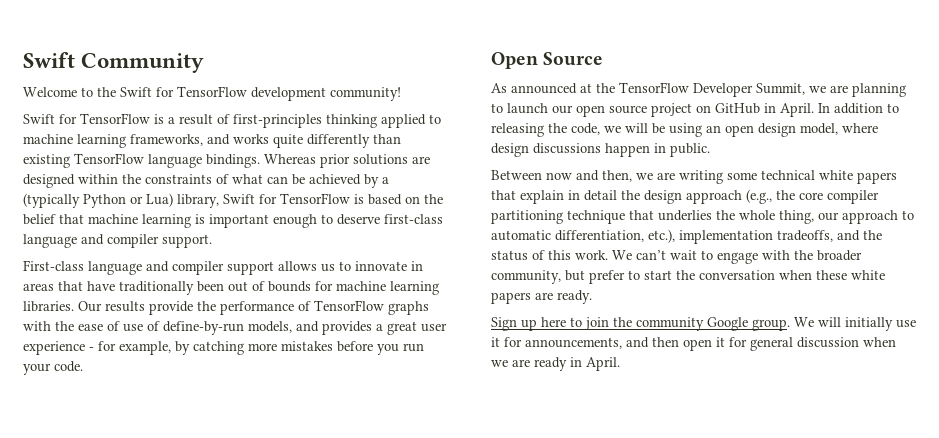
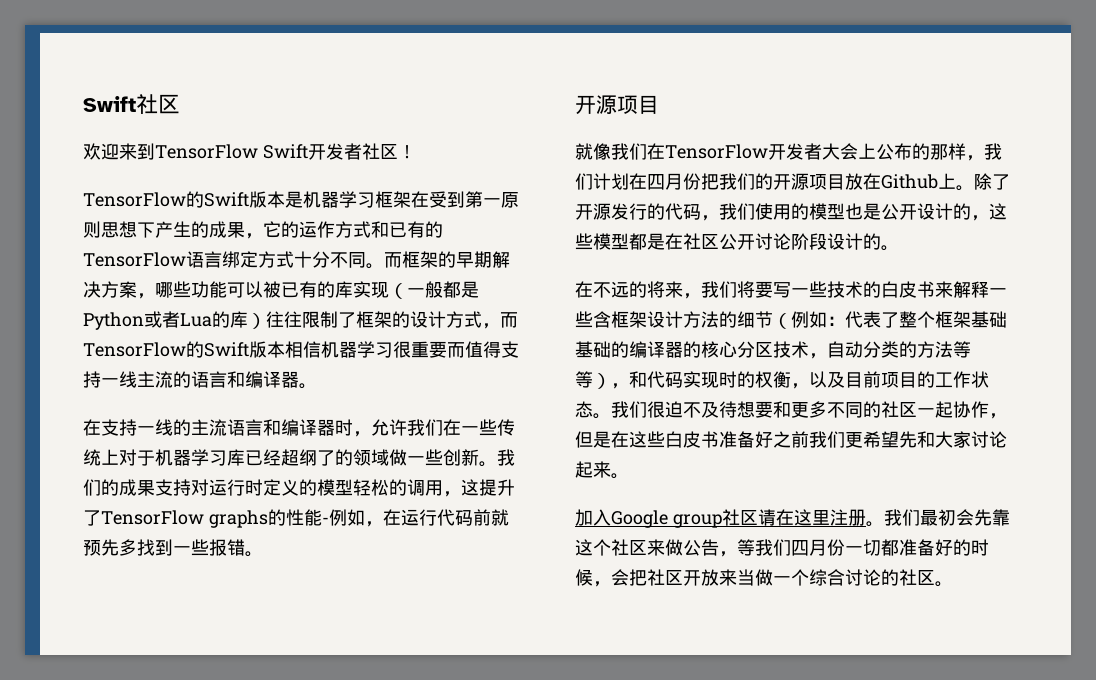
[23,52,205,73] [23,86,401,101] [23,113,441,128] [23,134,401,148] [23,153,430,168] [23,174,389,188] [23,193,443,208] [23,214,443,228] [23,234,212,248] [23,260,423,275] [23,281,439,295] [23,300,429,315] [23,321,447,335] [23,341,424,355] [23,361,83,375] [491,52,604,69] [491,82,906,97] [491,103,899,117] [491,123,878,137] [491,143,710,157] [491,170,897,184] [491,189,879,204] [491,210,914,224] [491,229,882,244] [491,250,862,264] [491,270,885,284] [491,290,592,304] [491,317,916,331] [491,337,896,351] [491,357,620,371] Swift Community // Welcome to the Swift for TensorFlow development community! // Swift for TensorFlow is a result of first-principles thinking applied to machine learning frameworks, and works quite differently than existing TensorFlow language bindings. Whereas prior solutions are designed within the constraints of what can be achieved by a (typically Python or Lua) library, Swift for TensorFlow is based on the belief that machine learning is important enough to deserve first-class language and compiler support. // First-class language and compiler support allows us to innovate in areas that have traditionally been out of bounds for machine learning libraries. Our results provide the performance of TensorFlow graphs with the ease of use of define-by-run models, and provides a great user experience - for example, by catching more mistakes before you run your code. // Open Source // As announced at the TensorFlow Developer Summit, we are planning to launch our open source project on GitHub in April. In addition to releasing the code, we will be using an open design model, where design discussions happen in public. // Between now and then, we are writing some technical white papers that explain in detail the design approach (e.g., the core compiler partitioning technique that underlies the whole thing, our approach to automatic differentiation, etc.), implementation tradeoffs, and the status of this work. We can’t wait to engage with the broader community, but prefer to start the conversation when these white papers are ready. // Sign up here to join the community Google group. We will initially use it for announcements, and then open it for general discussion when we are ready in April. -> [83,94,180,114] [83,143,416,160] [83,191,519,208] [83,221,443,239] [83,251,510,269] [83,281,479,299] [83,311,518,330] [83,341,519,358] [83,371,317,389] [83,419,515,437] [83,449,515,467] [83,479,515,497] [83,509,509,528] [83,539,263,557] [575,95,659,115] [575,143,1002,161] [575,173,1010,191] [575,203,1007,221] [575,233,899,251] [575,281,1007,299] [575,311,1007,329] [575,341,971,359] [575,371,989,389] [575,401,1007,419] [575,431,1007,448] [575,461,629,479] [575,509,1010,528] [575,539,989,557] [575,569,953,587] Swift社区 // 欢迎来到TensorFlow Swift开发者社区！ // TensorFlow的Swift版本是机器学习框架在受到第一原则思想下产生的成果，它的运作方式和已有的TensorFlow语言绑定方式十分不同。而框架的早期解决方案，哪些功能可以被已有的库实现（一般都是Python或者Lua的库）往往限制了框架的设计方式，而TensorFlow的Swift版本相信机器学习很重要而值得支持一线主流的语言和编译器。 // 在支持一线的主流语言和编译器时，允许我们在一些传统上对于机器学习库已经超纲了的领域做一些创新。我们的成果支持对运行时定义的模型轻松的调用，这提升了TensorFlow graphs的性能-例如，在运行代码前就预先多找到一些报错。 // 开源项目 // 就像我们在TensorFlow开发者大会上公布的那样，我们计划在四月份把我们的开源项目放在Github上。除了开源发行的代码，我们使用的模型也是公开设计的，这些模型都是在社区公开讨论阶段设计的。 // 在不远的将来，我们将要写一些技术的白皮书来解释一些含框架设计方法的细节（例如：代表了整个框架基础基础的编译器的核心分区技术，自动分类的方法等等），和代码实现时的权衡，以及目前项目的工作状态。我们很迫不及待想要和更多不同的社区一起协作，但是在这些白皮书准备好之前我们更希望先和大家讨论起来。 // 加入Google group社区请在这里注册。我们最初会先靠这个社区来做公告，等我们四月份一切都准备好的时候，会把社区开放来当做一个综合讨论的社区。

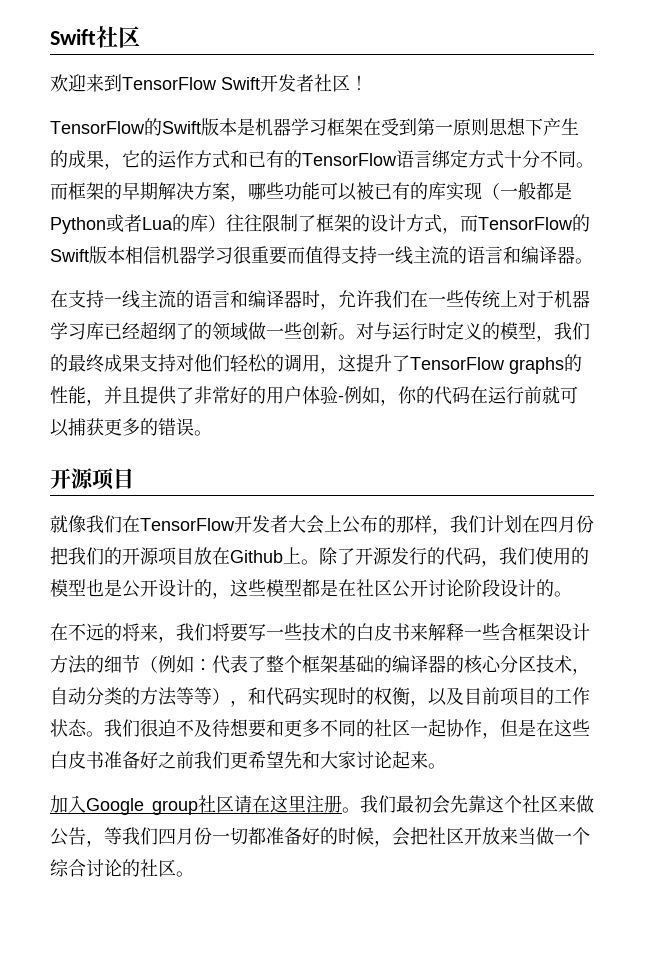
[173,419,227,436] 的主流 -> [140,290,194,308] 主流的
[497,449,515,466] [83,479,353,496] 我们的成果支持对运行时定义的模型 -> [356,321,590,342] [50,354,230,373] 对与运行时定义的模型，我们的最终成果支持对他们
[321,509,509,527] [83,539,245,556] -例如，在运行代码前就预先多找到一些报错 -> [86,386,578,406] [50,418,194,437] ，并且提供了非常好的用户体验-例如，你的代码在运行前就可以捕获更多的错误
[575,341,611,358] 基础 -> (374, 664) none

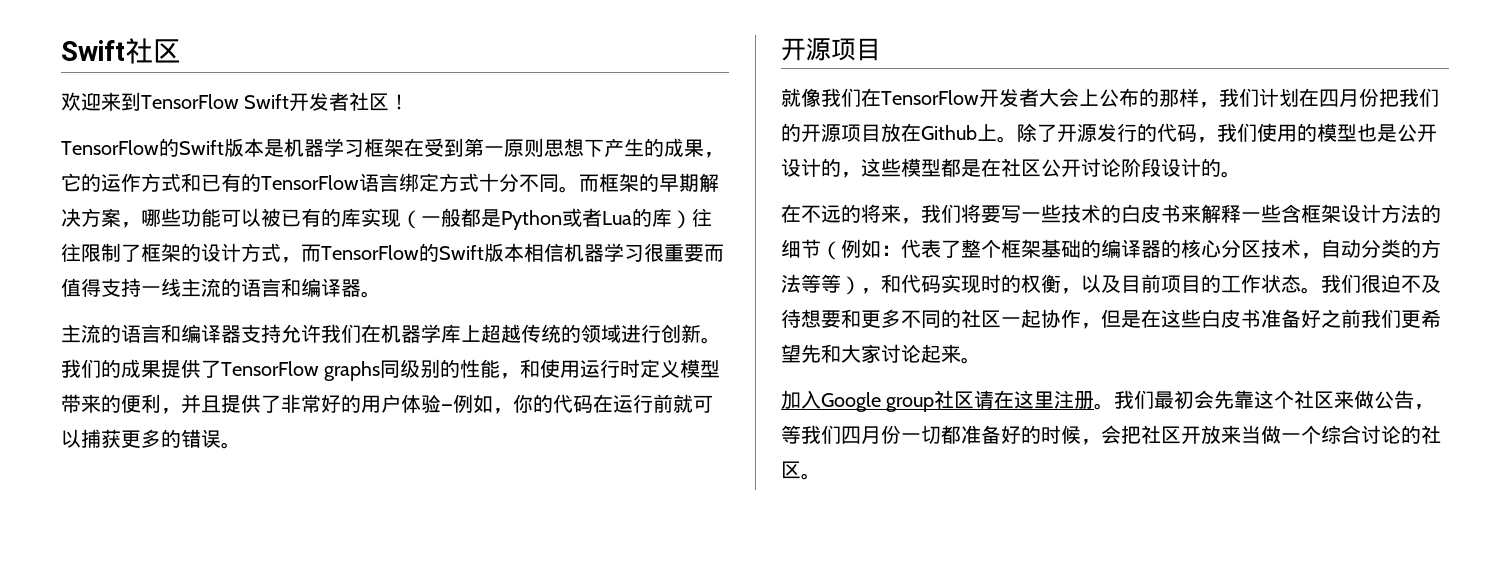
[50,290,338,310] 在支持一线主流的语言和编译器时， -> [61,324,281,343] 主流的语言和编译器支持
[428,290,590,309] [50,321,590,342] [50,354,582,374] [50,386,86,404] 一些传统上对于机器学习库已经超纲了的领域做一些创新。对与运行时定义的模型，我们的最终成果支持对他们轻松的调用，这提升了TensorFlow graphs的性能 -> [381,324,721,344] [61,359,721,381] [61,394,161,413] 机器学库上超越传统的领域进行创新。我们的成果提供了TensorFlow graphs同级别的性能，和使用运行时定义模型带来的便利
[338,395,344,402] - -> [441,404,453,411] —

